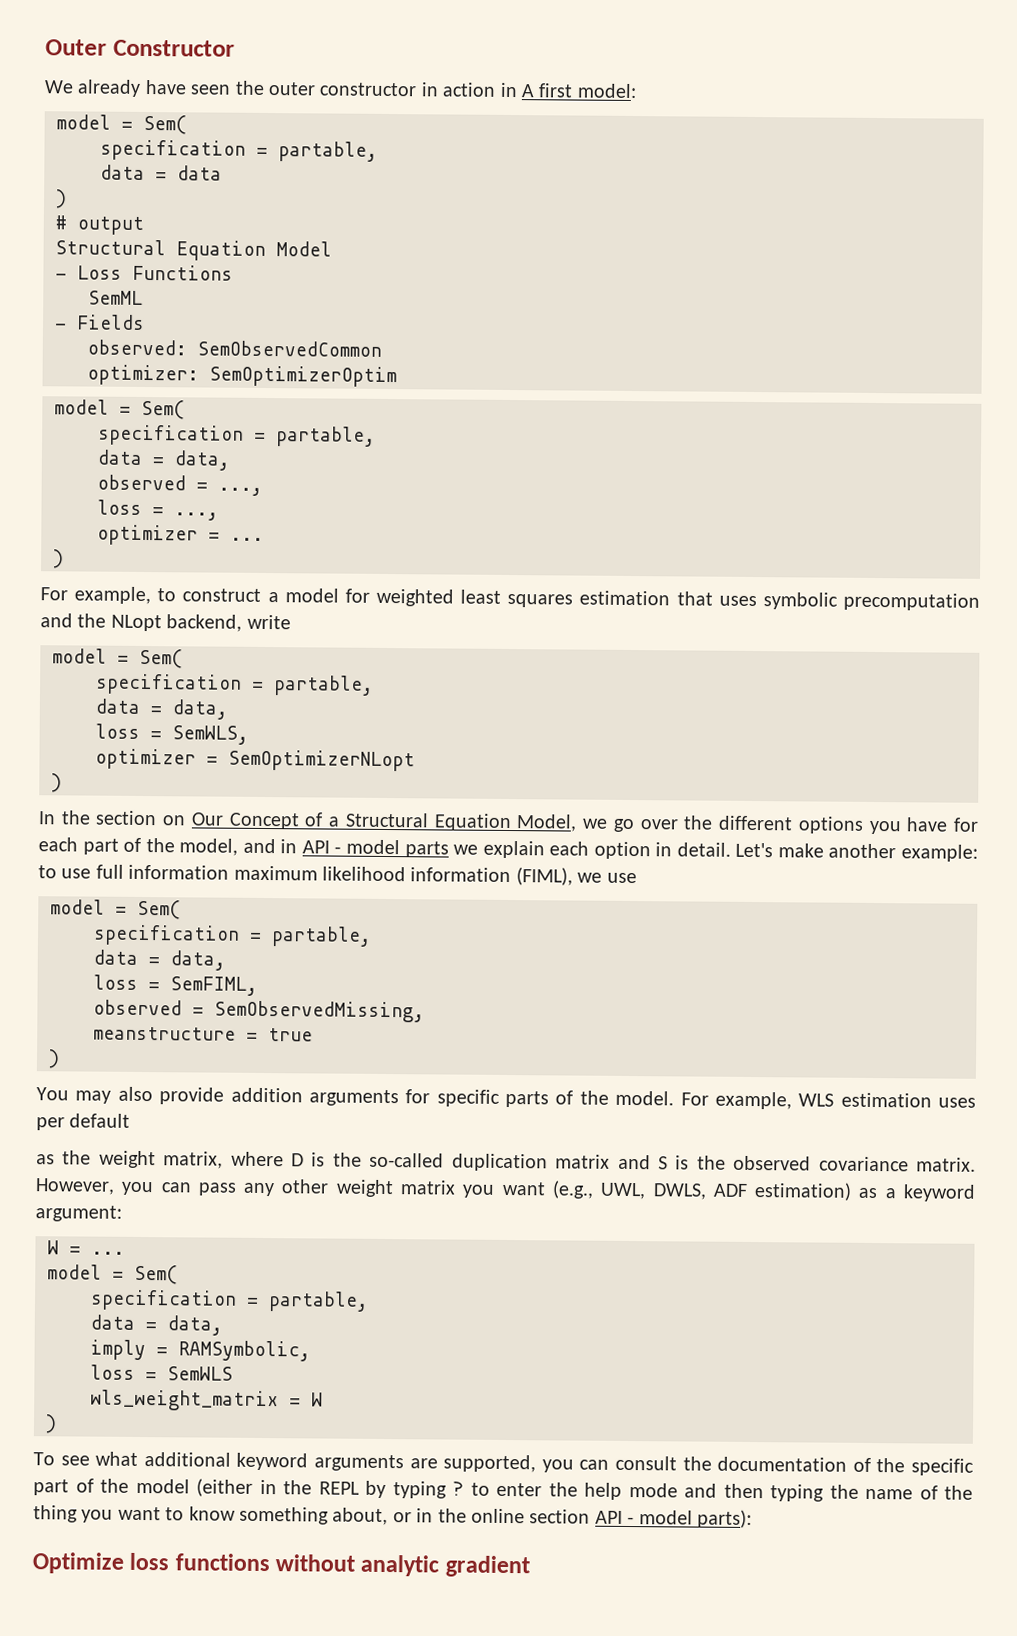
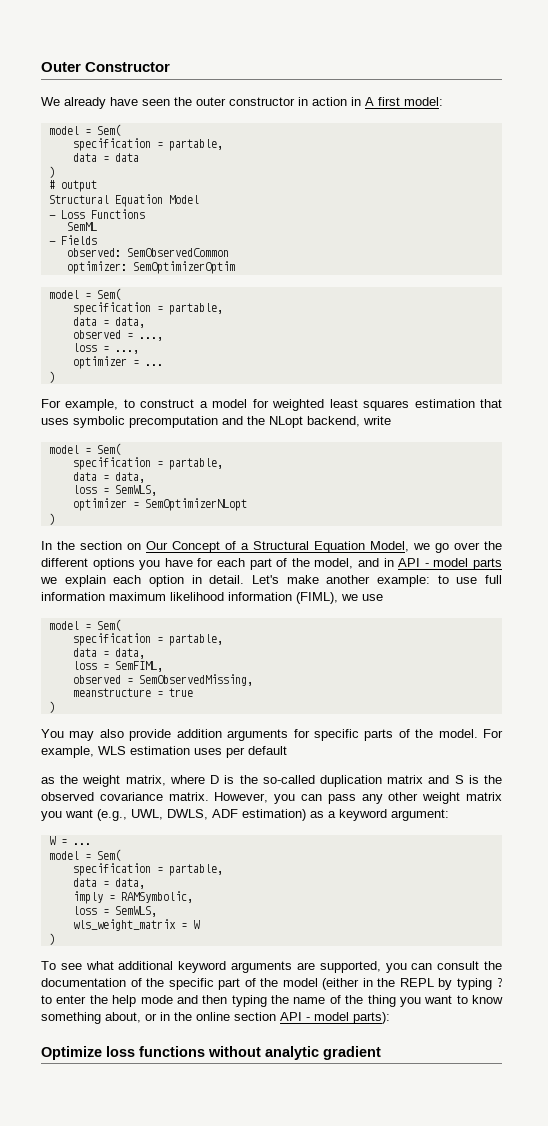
[167,1366,233,1381] SemWLS -> [114,906,157,917] SemWLS,

